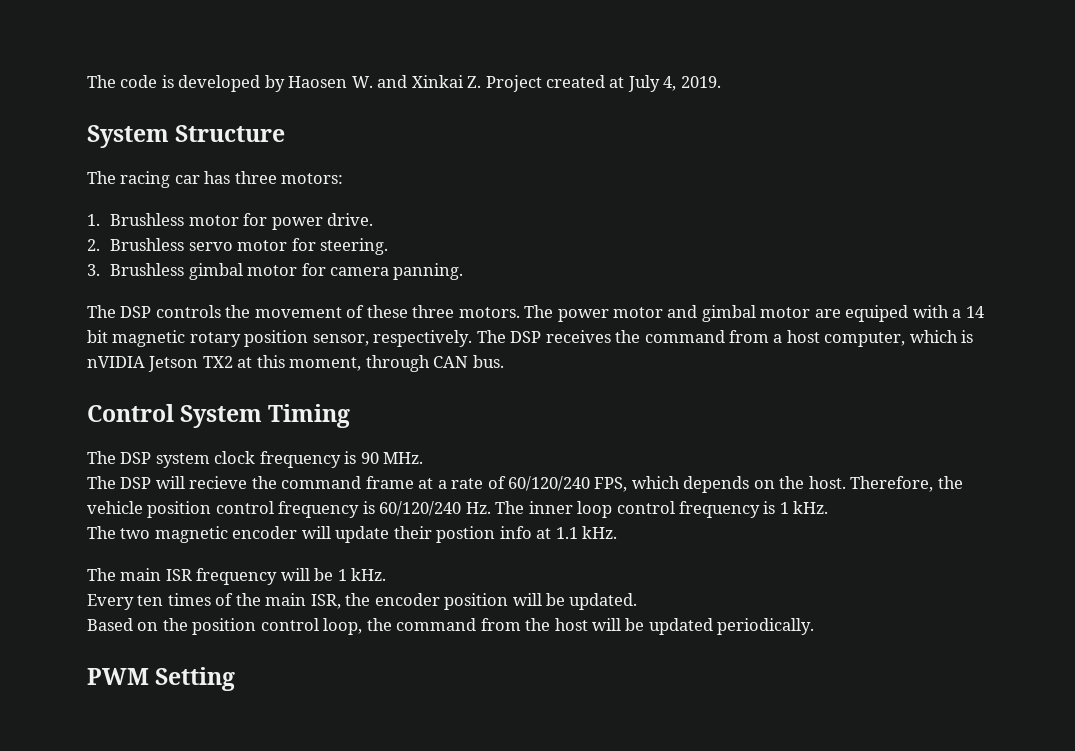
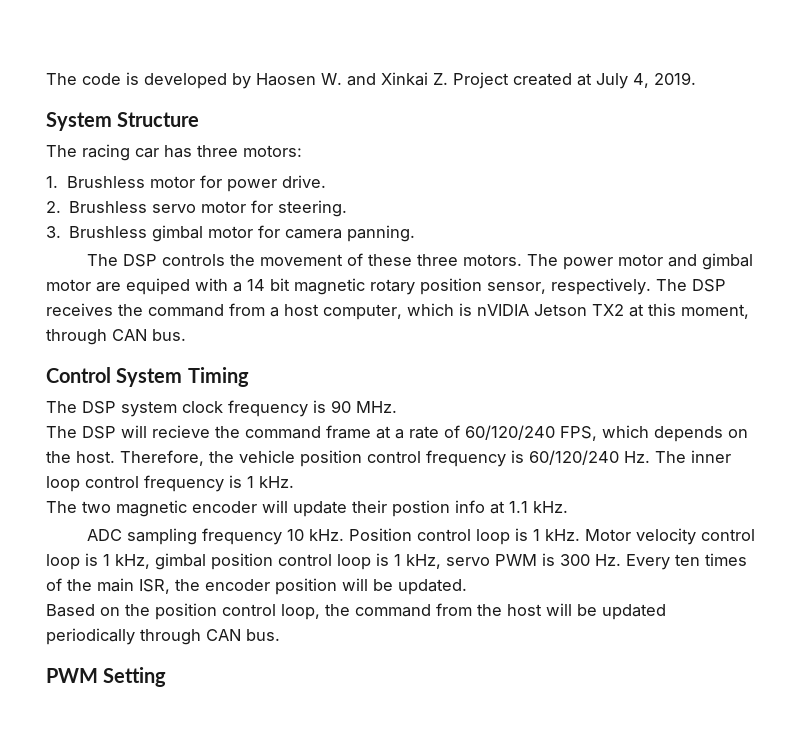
[87,568,387,585] The main ISR frequency will be 1 kHz. // -> [86,528,755,545] [46,553,621,570] ADC sampling frequency 10 kHz. Position control loop is 1 kHz. Motor velocity control loop is 1 kHz, gimbal position control loop is 1 kHz, servo PWM is 300 Hz.
[717,618,815,635] periodically. -> [46,628,280,645] periodically through CAN bus.

